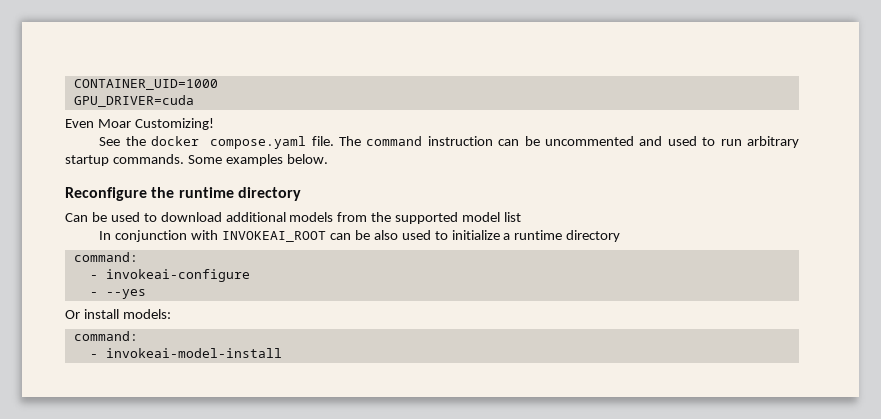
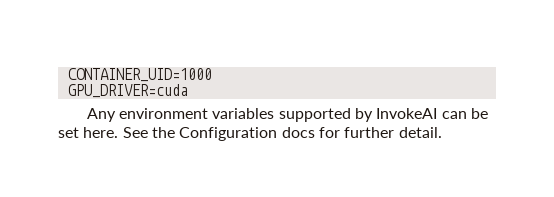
[65,118,214,130] [99,136,799,149] [65,154,328,166] [65,187,301,201] [65,212,522,224] [99,230,621,242] [73,252,138,262] [89,269,250,282] [89,289,146,299] [65,309,171,319] [73,331,138,341] [89,348,282,358] Even Moar Customizing! // See the docker compose.yaml file. The command instruction can be uncommented and used to run arbitrary startup commands. Some examples below. // Reconfigure the runtime directory // Can be used to download additional models from the supported model list // In conjunction with INVOKEAI_ROOT can be also used to initialize a runtime directory // command: // - invokeai-configure // - --yes // Or install models: // command: // - invokeai-model-install -> [86,108,489,122] [58,127,442,141] Any environment variables supported by InvokeAI can be set here. See the Configuration docs for further detail.

